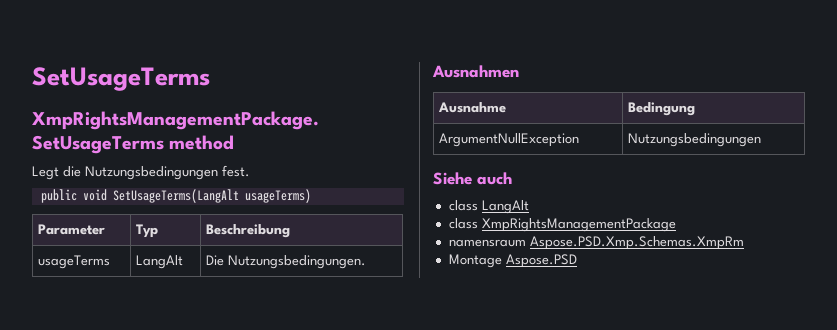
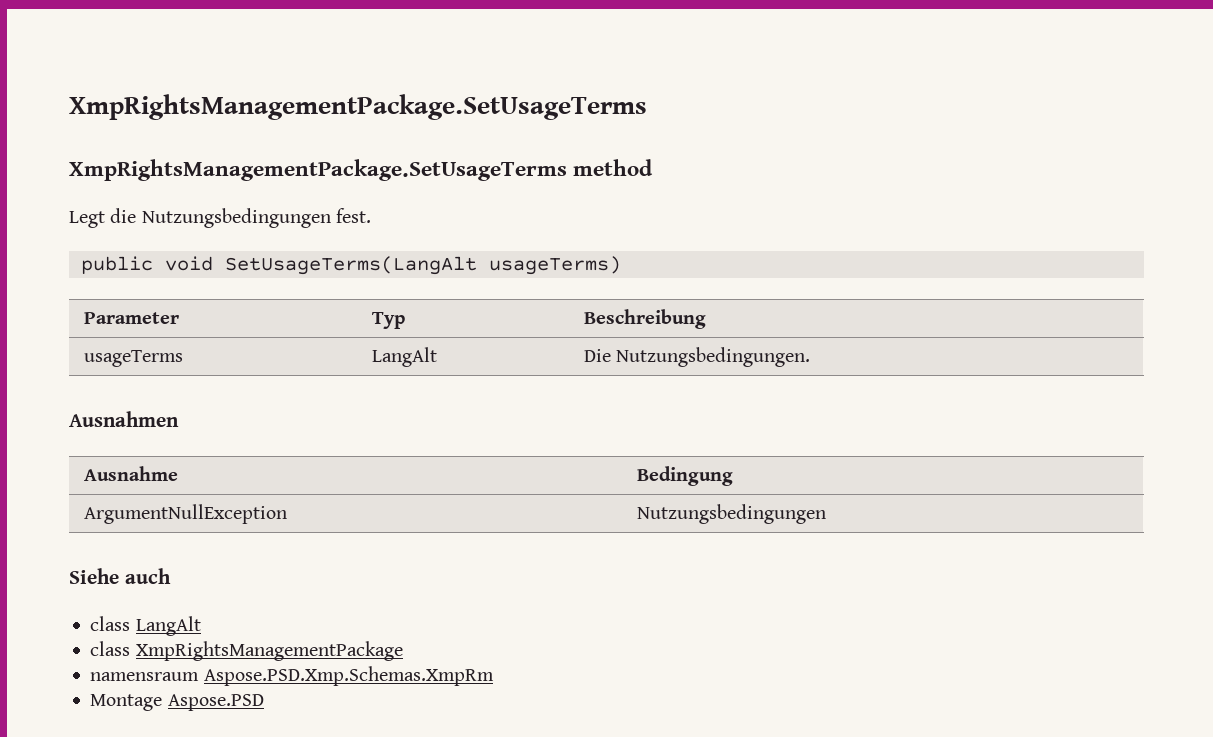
[32,67,210,91] SetUsageTerms -> [69,94,647,120] XmpRightsManagementPackage.SetUsageTerms

